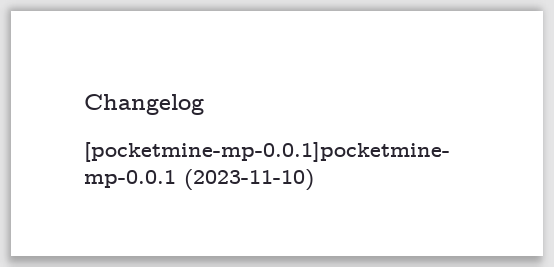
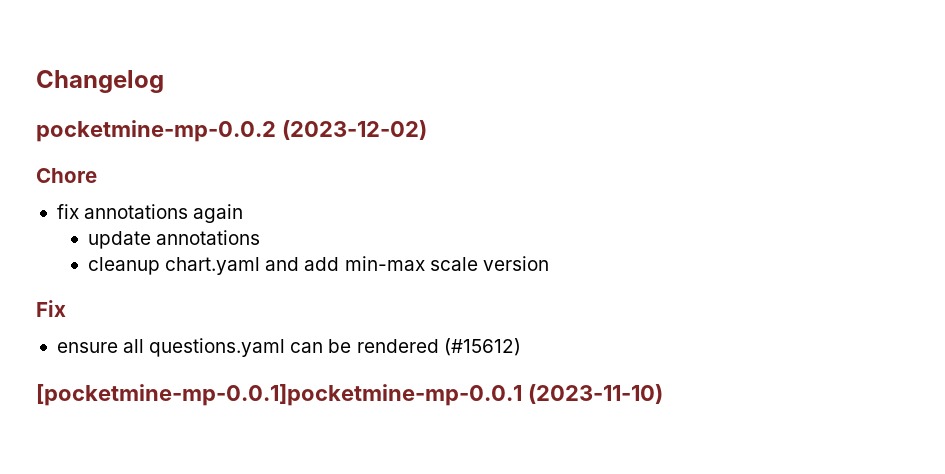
(204, 104) none -> [36,120,427,142] [36,168,97,183] [56,204,244,223] [87,230,261,249] [87,256,549,275] [36,300,66,317] [56,338,521,357] // pocketmine-mp-0.0.2 (2023-12-02) // Chore // fix annotations again // update annotations // cleanup chart.yaml and add min-max scale version // Fix // ensure all questions.yaml can be rendered (#15612)

